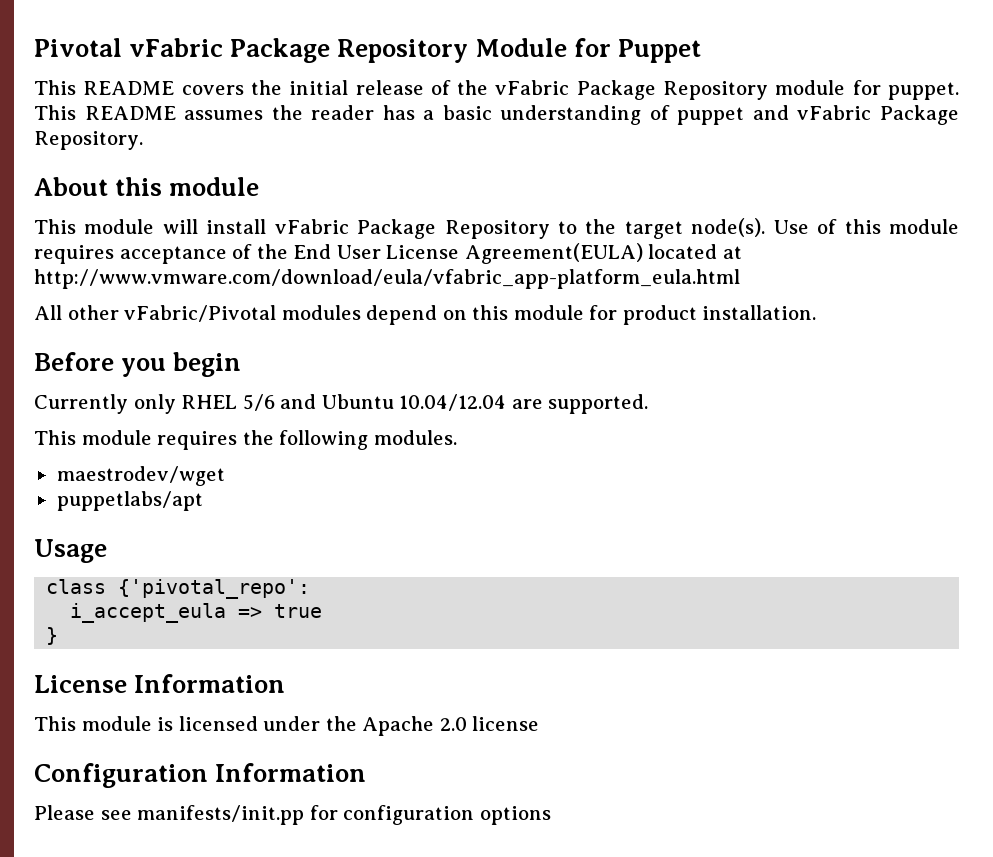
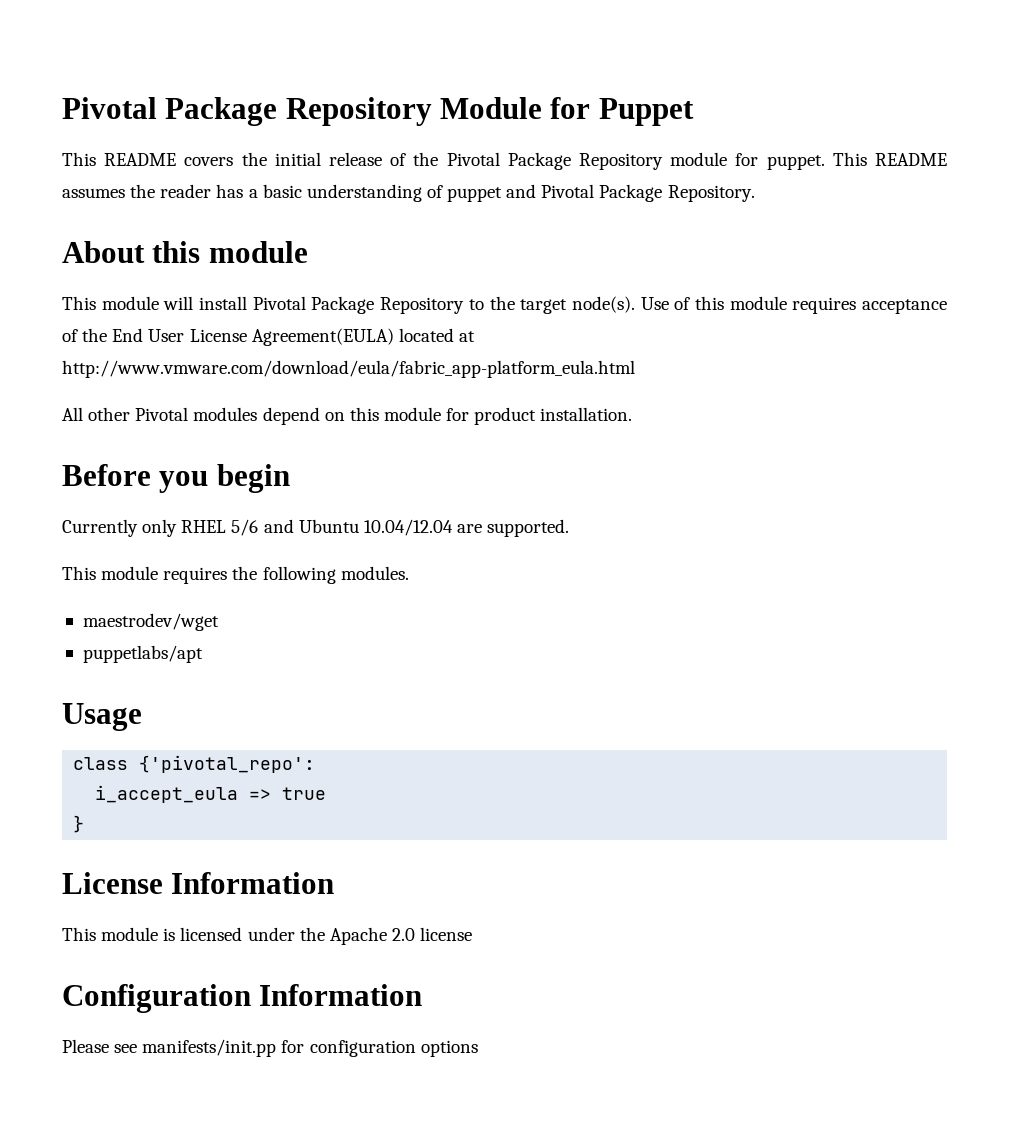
[34,38,224,57] Pivotal vFabric -> [62,97,157,119] Pivotal
[495,80,570,95] vFabric -> [446,152,500,166] Pivotal
[797,105,872,120] vFabric -> [541,184,595,198] Pivotal
[274,219,349,234] vFabric -> [252,296,306,310] Pivotal
[34,269,740,289] http://www.vmware.com/download/eula/vfabric_app-platform_eula.html -> [62,360,635,378] http://www.vmware.com/download/eula/fabric_app-platform_eula.html
[124,305,277,322] vFabric/Pivotal -> [135,407,189,421] Pivotal

